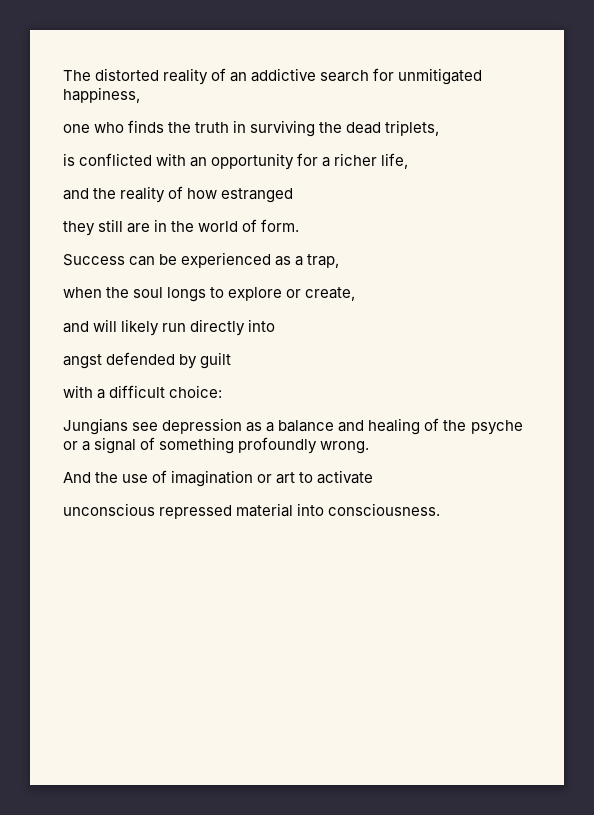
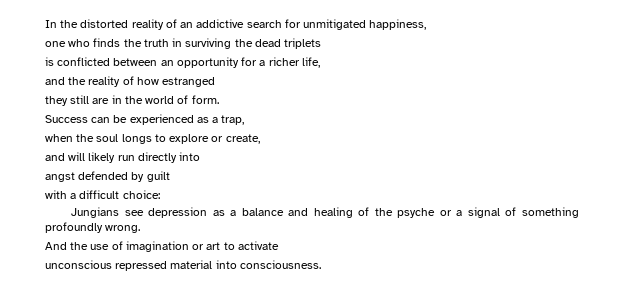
[63,70,91,81] The -> [45,20,79,28] In the
[385,120,440,136] triplets, -> [284,38,322,49] triplets
[156,153,187,166] with -> [113,58,158,66] between

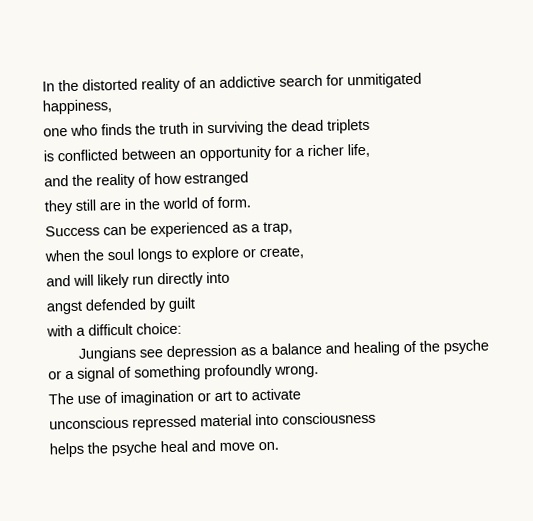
[45,242,89,250] And the -> [48,392,74,405] The
[239,260,321,269] consciousness. -> [282,411,376,425] [49,440,279,458] consciousness // helps the psyche heal and move on.

